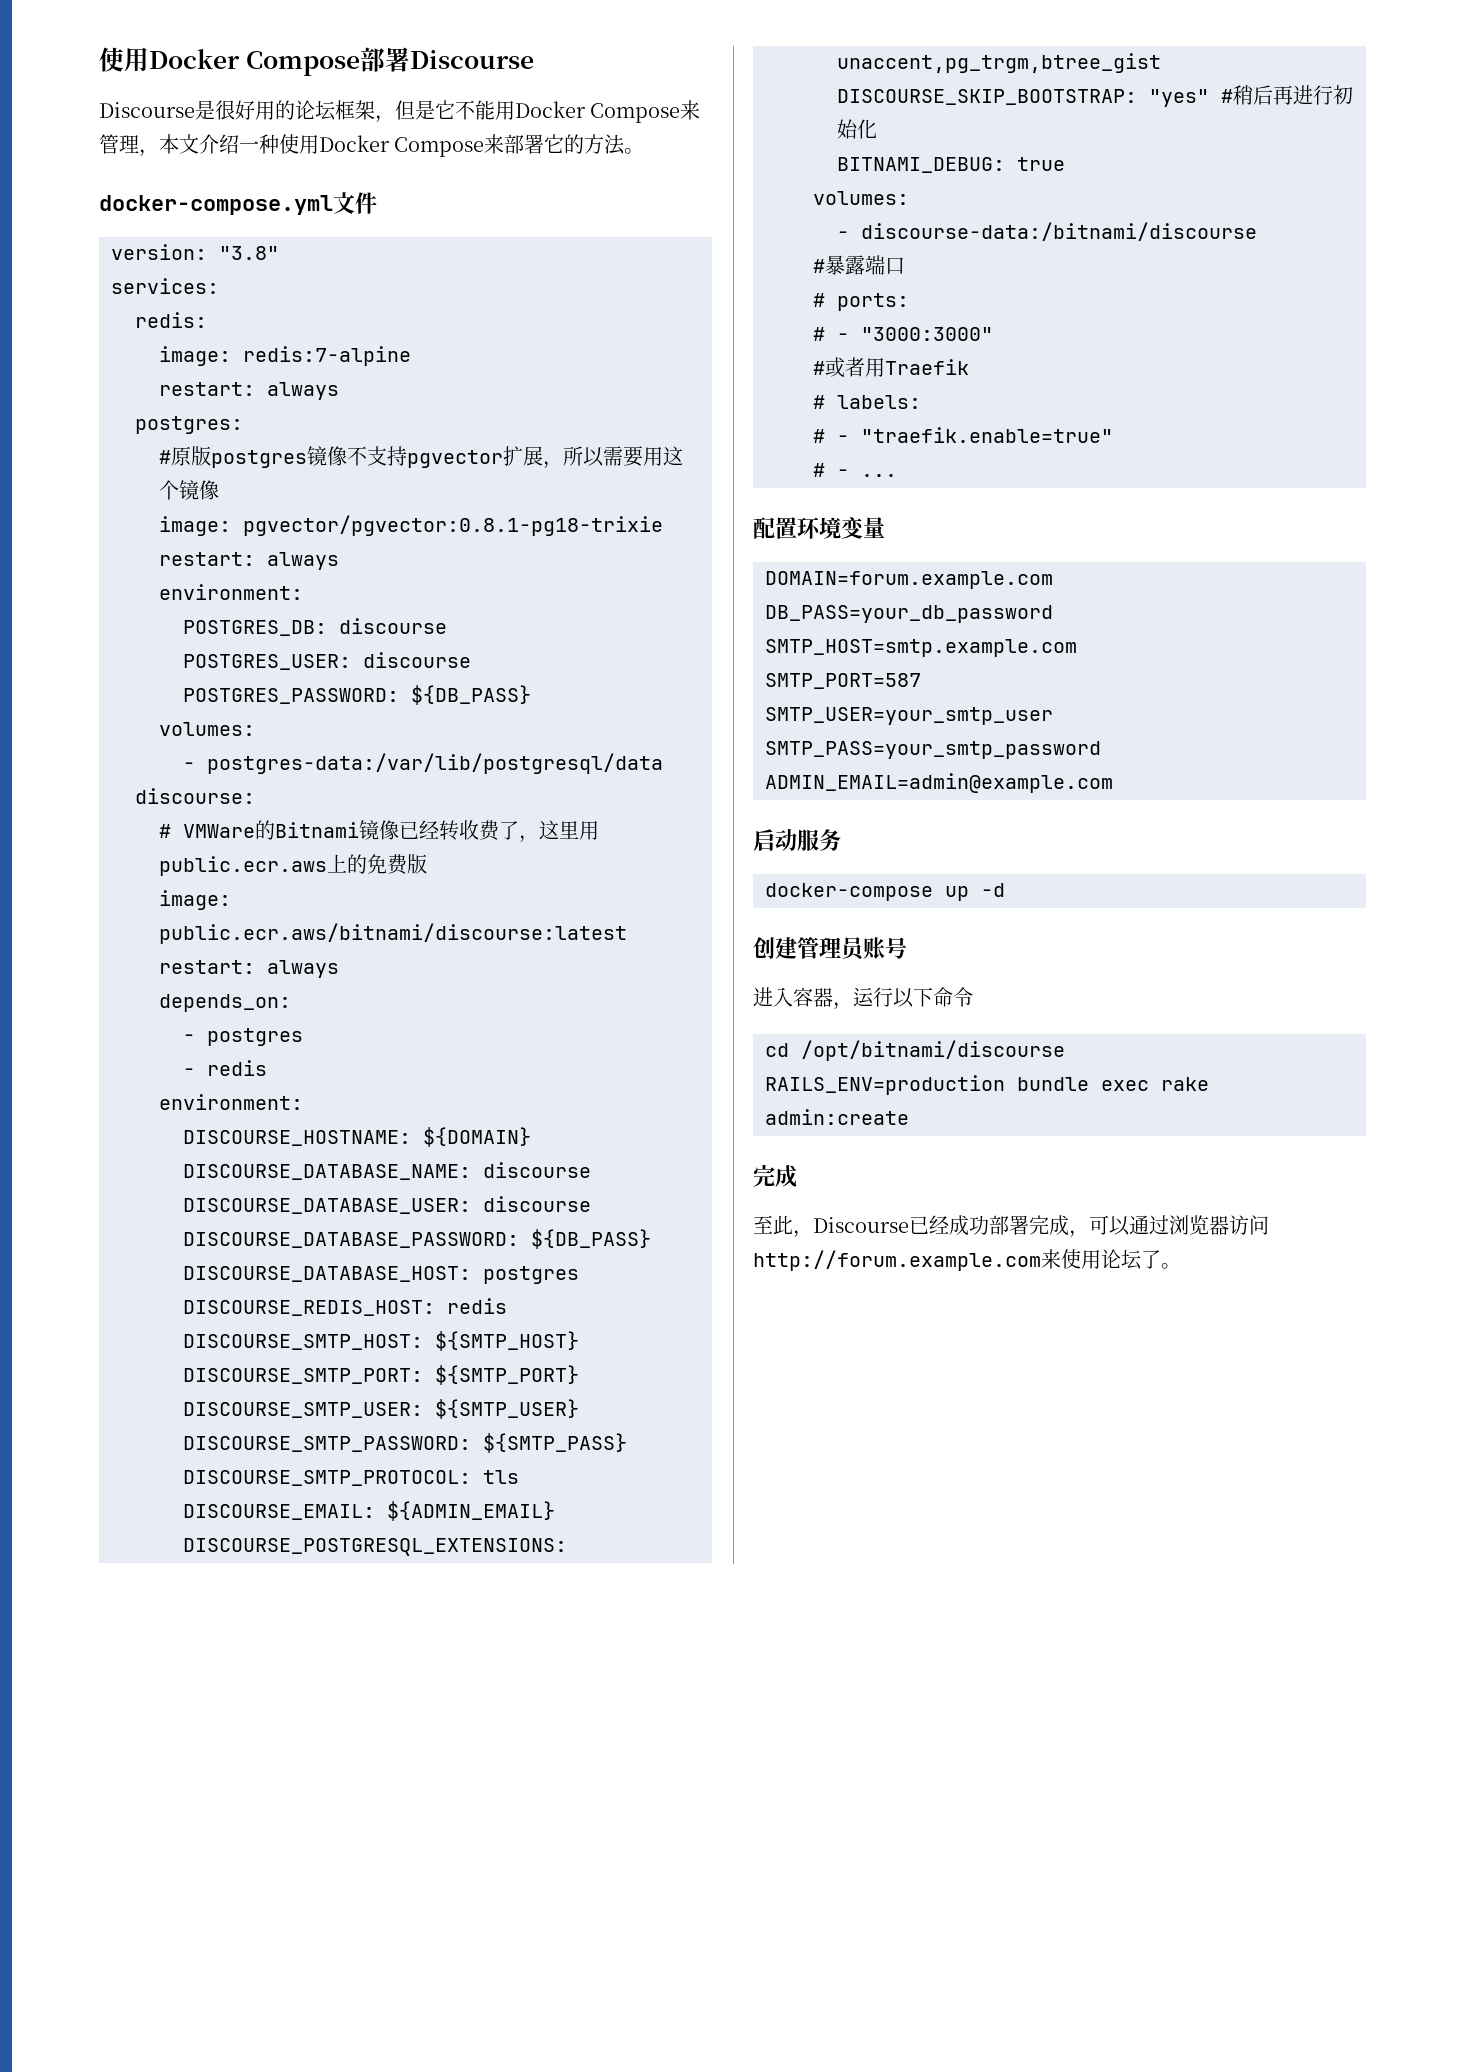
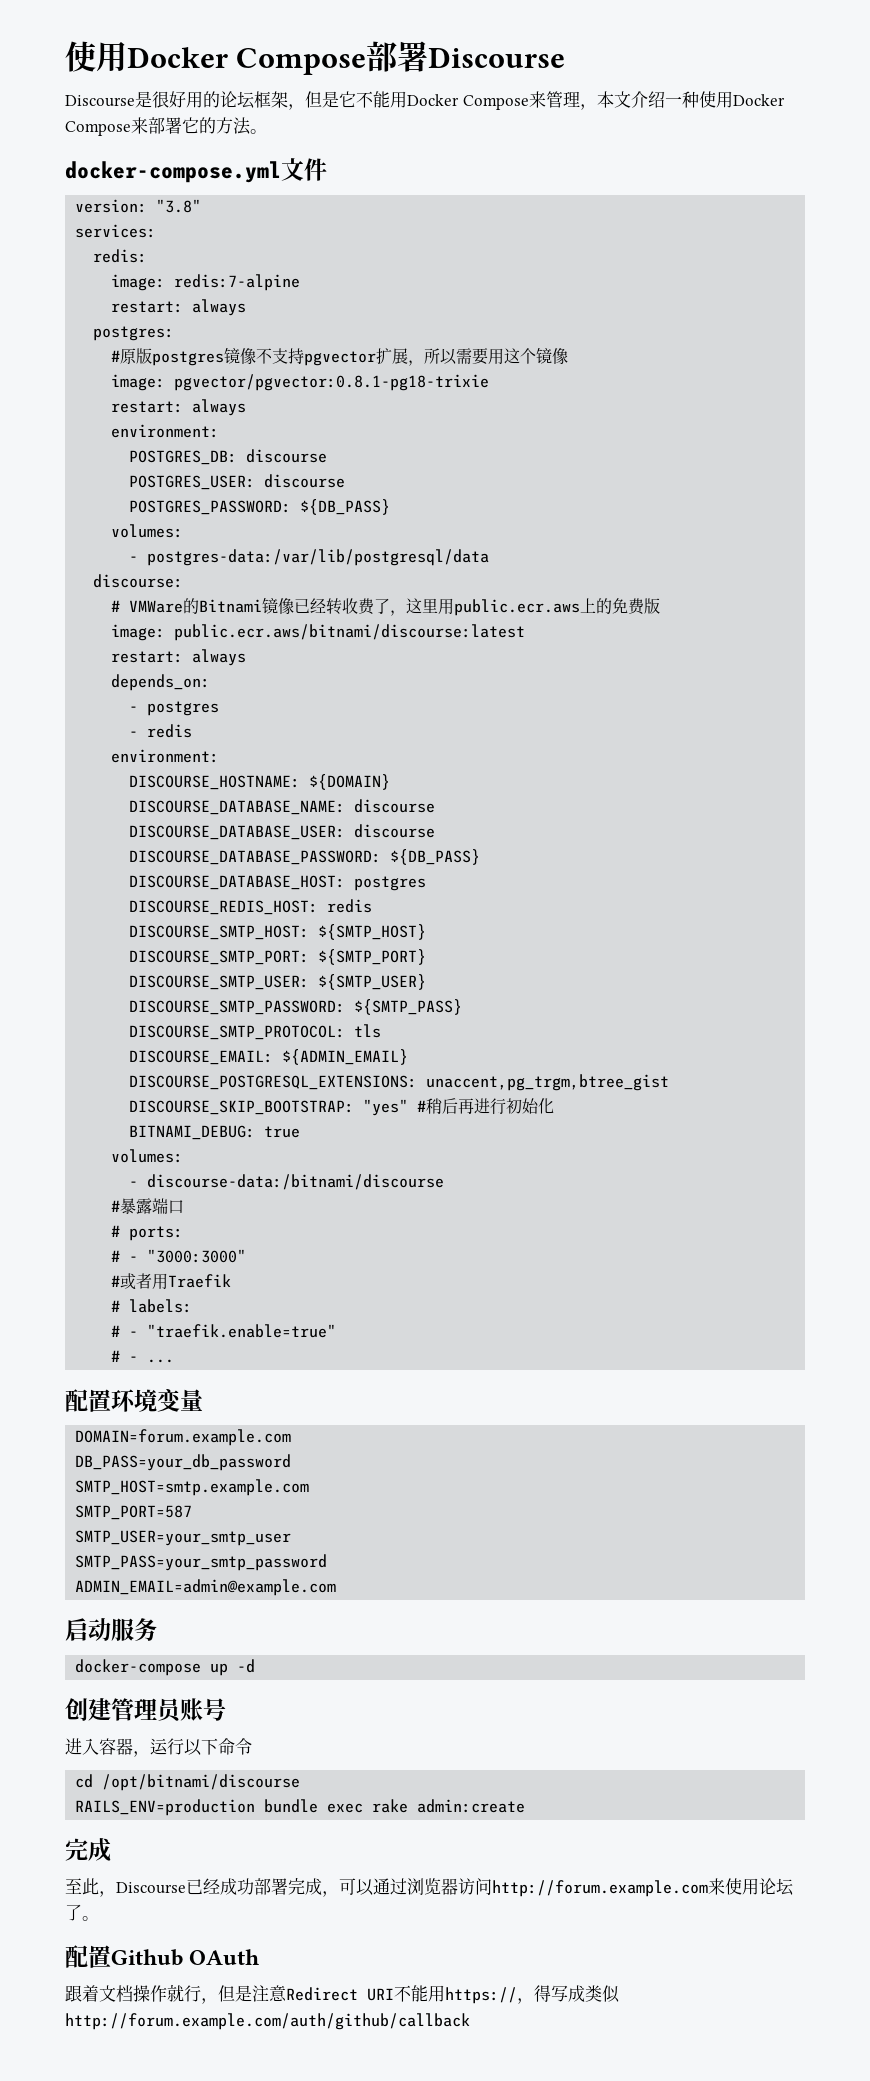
(1181, 1266) none -> [65,1945,261,1968] [65,1984,620,2004] [65,2013,470,2030] // 配置Github OAuth // 跟着文档操作就行，但是注意Redirect URI不能用https://，得写成类似http://forum.example.com/auth/github/callback

